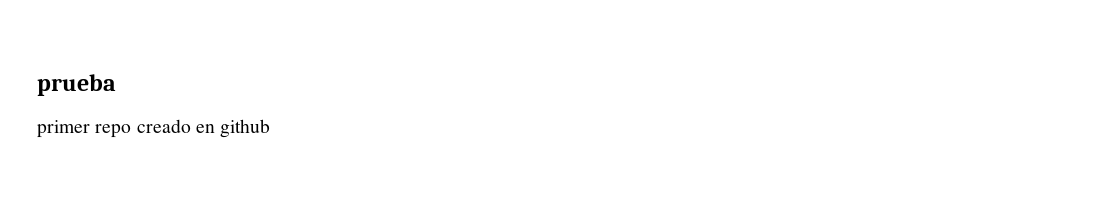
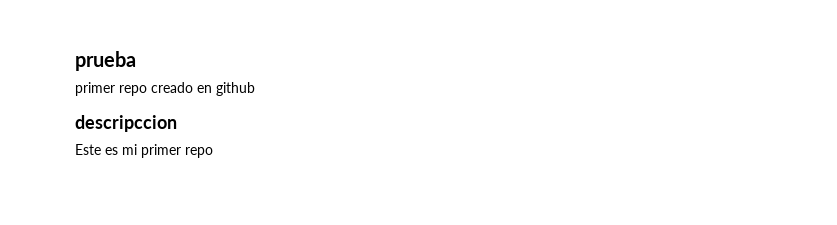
(271, 128) none -> [75,115,177,132] [75,144,213,158] // descripccion // Este es mi primer repo

